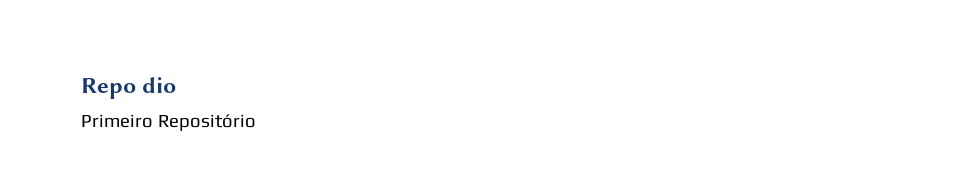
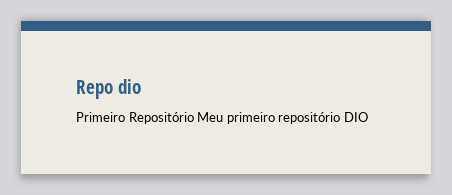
(256, 122) none -> [197,112,368,124] Meu primeiro repositório DIO

